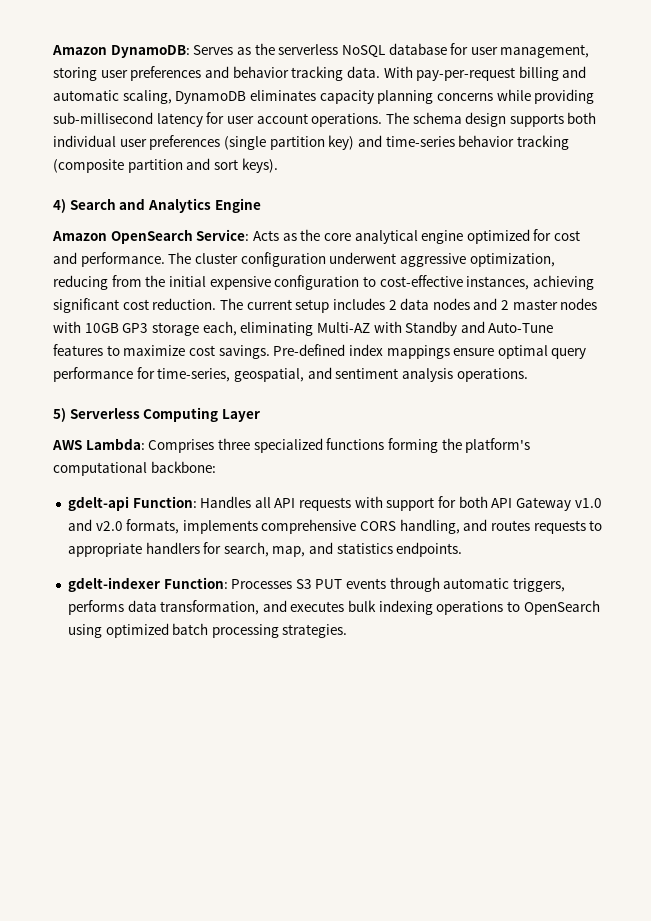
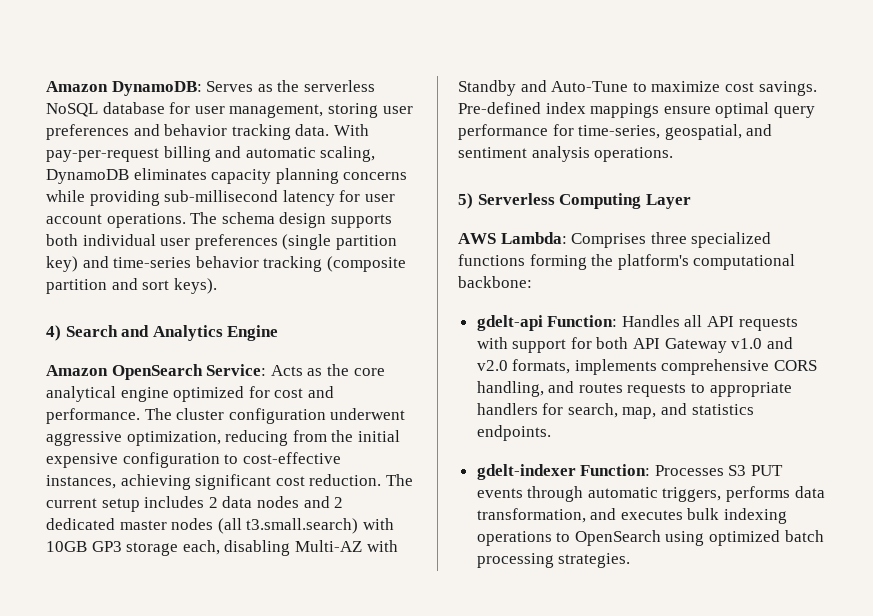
(510, 305) none -> [46,518,115,530] dedicated
(598, 304) none -> [217,518,359,534] (all t3.small.search)
[240,322,314,336] eliminating -> [224,540,291,556] disabling
[53,344,103,356] features -> (629, 86) none

